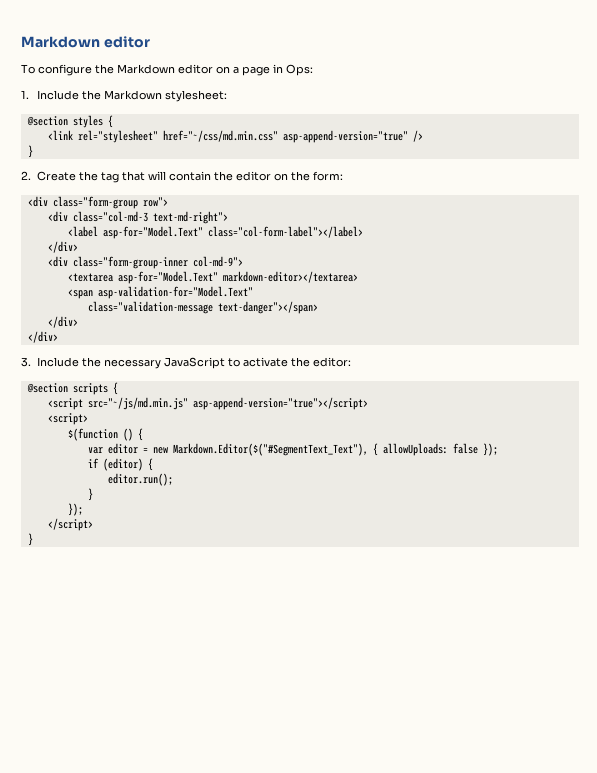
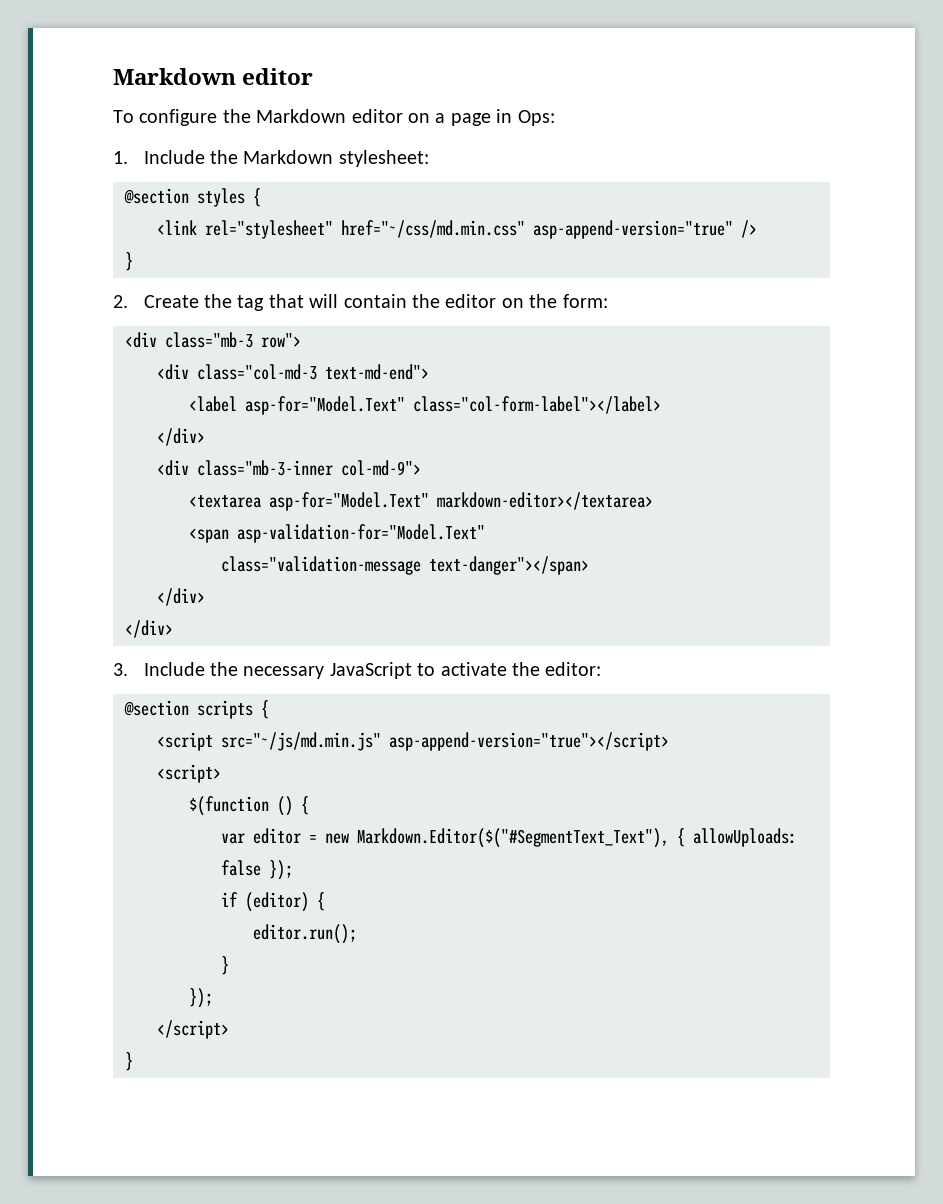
[52,196,138,209] class="form-group -> [165,332,253,348] class="mb-3
[152,211,228,224] text-md-right"> -> [325,364,429,380] text-md-end">
[72,256,188,269] class="form-group-inner -> [197,460,333,476] class="mb-3-inner

